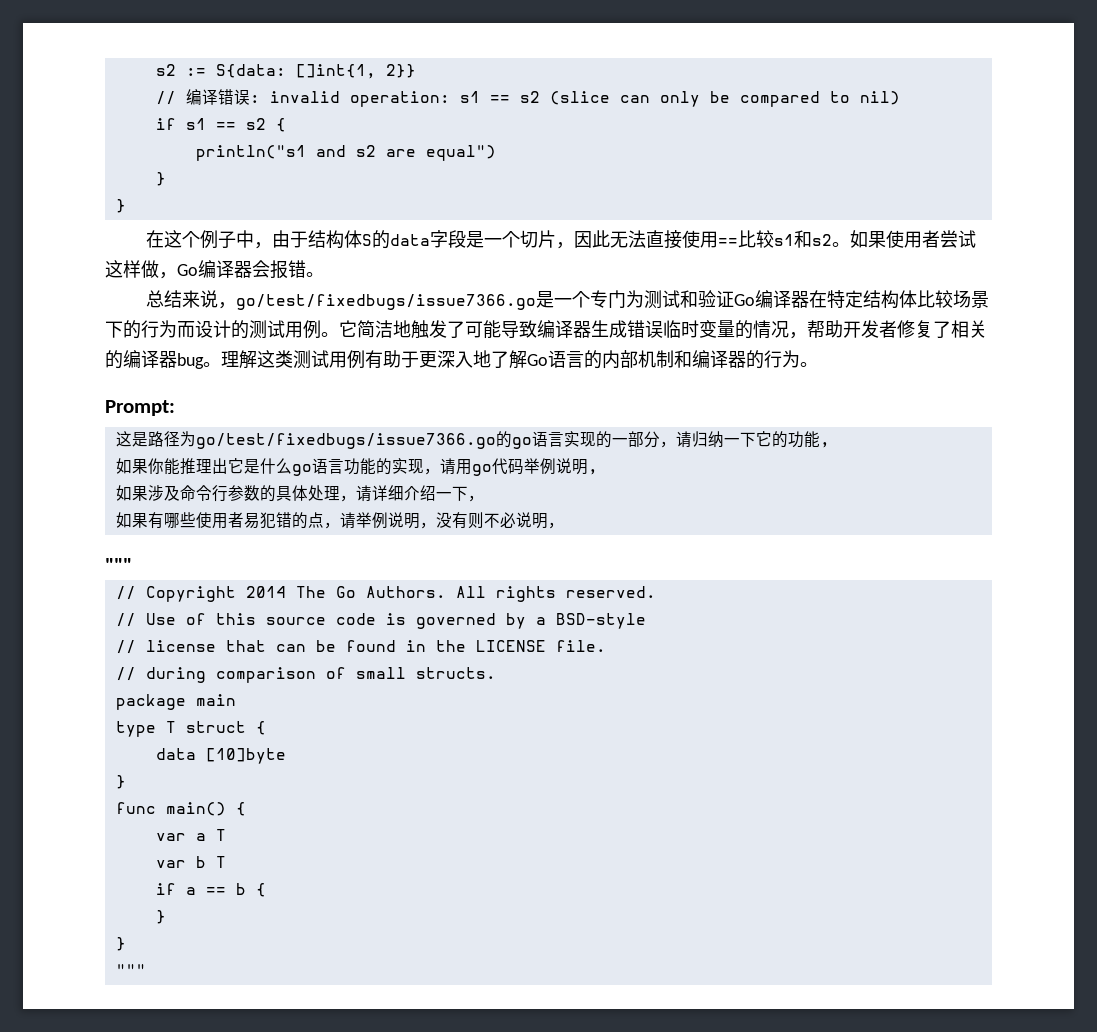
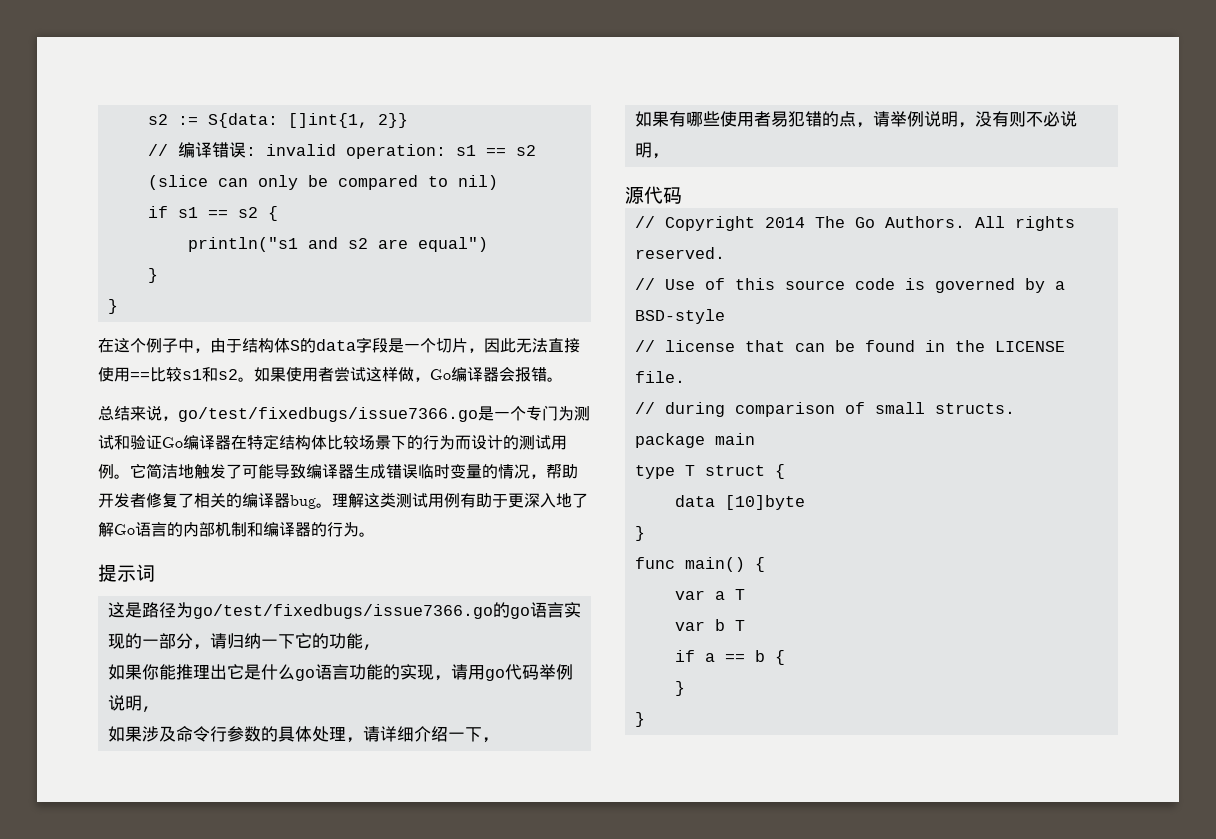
[105,400,175,416] Prompt: -> [98,564,155,582] 提示词
[105,558,132,572] """ -> [625,186,682,204] 源代码
[115,964,146,976] // """ -> (645, 719) none

